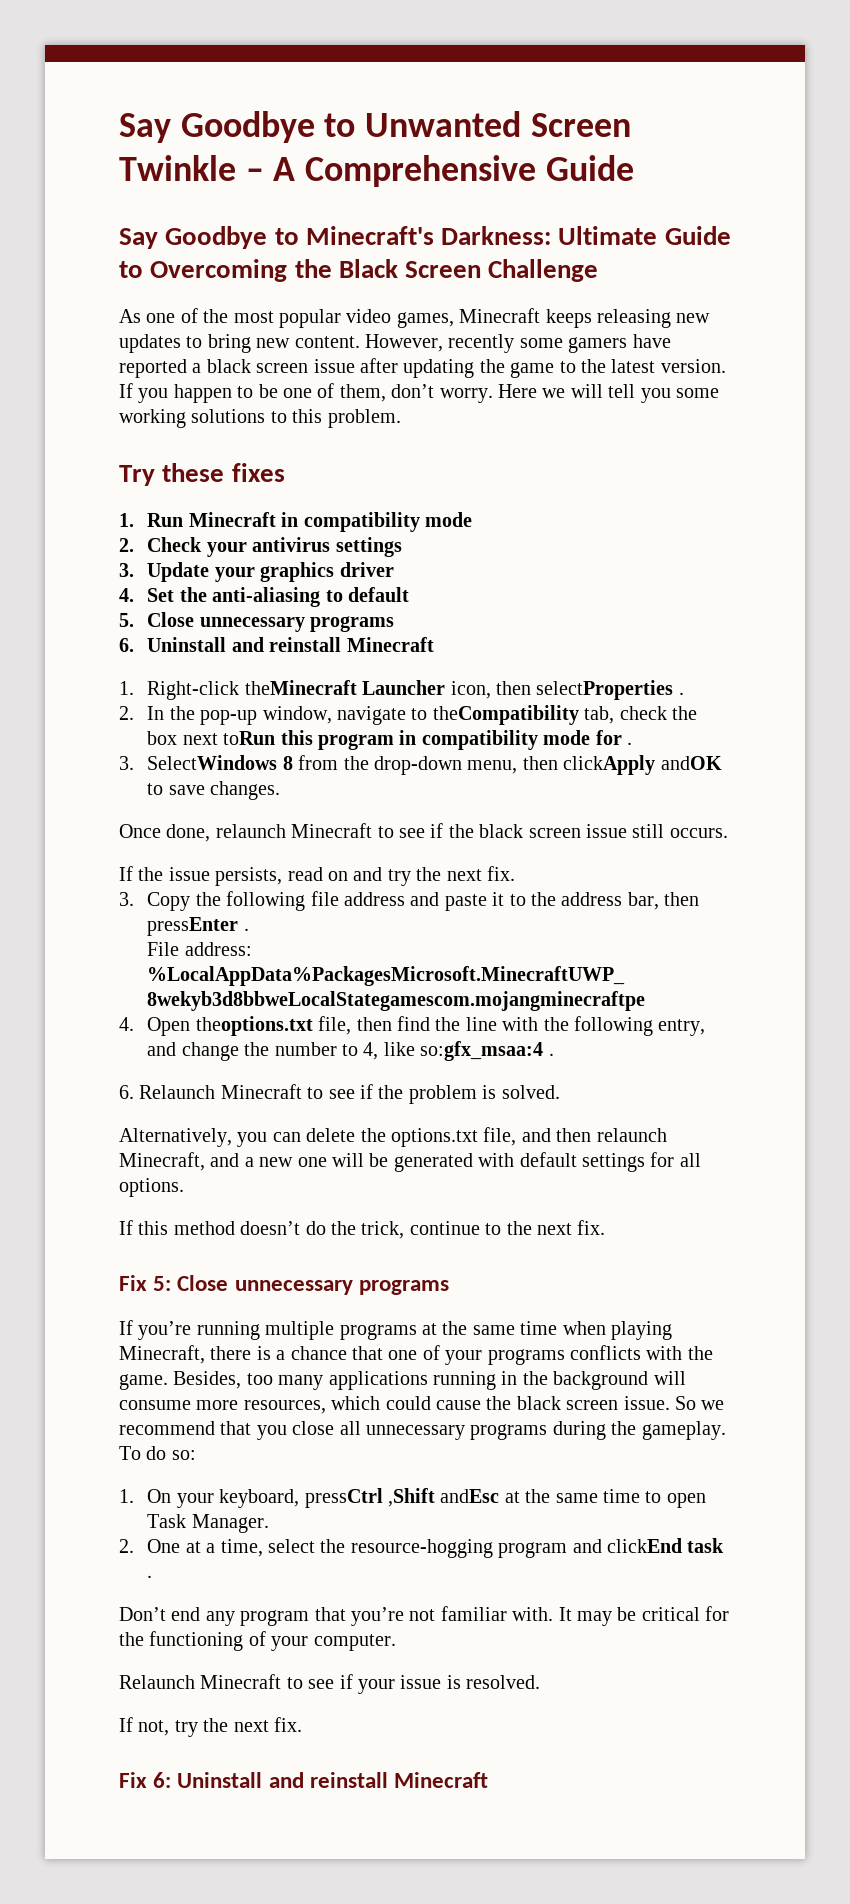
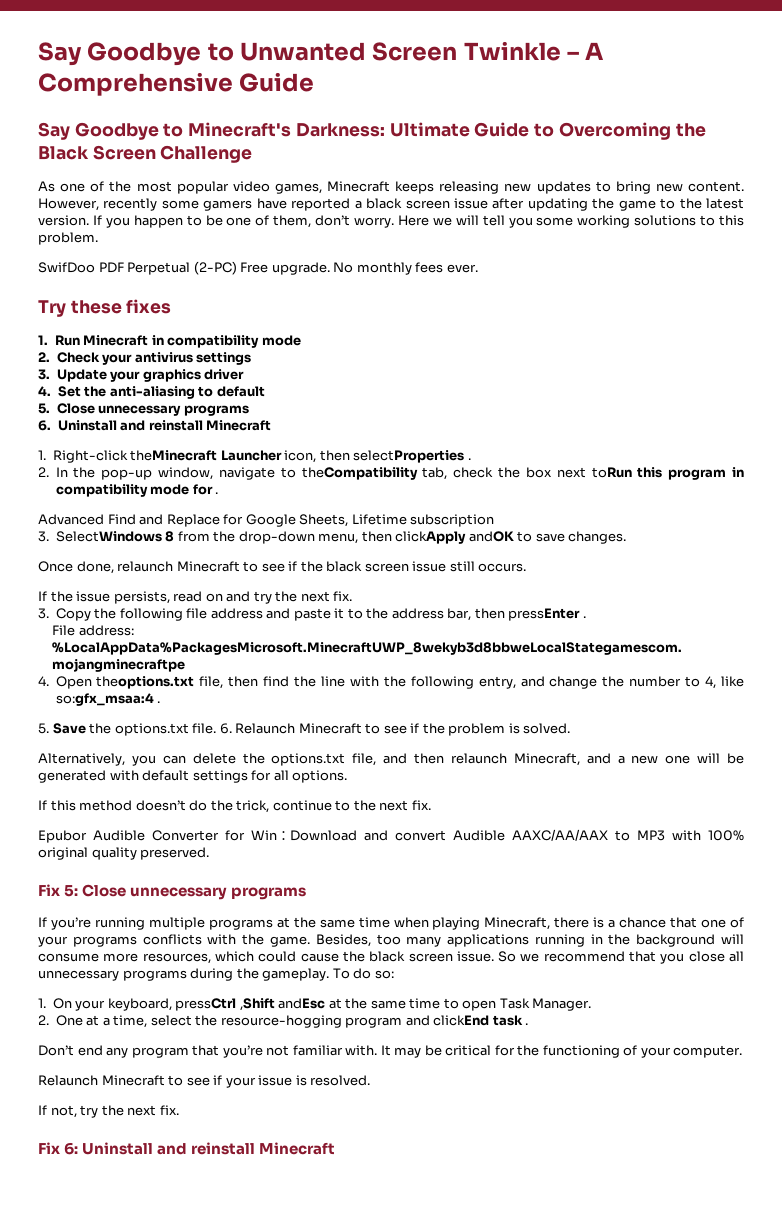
(401, 418) none -> [38,261,478,275] // SwifDoo PDF Perpetual (2-PC) Free upgrade. No monthly fees ever.
(633, 743) none -> [38,514,495,527] // Advanced Find and Replace for Google Sheets, Lifetime subscription
(554, 1054) none -> [38,723,217,736] 5. Save the options.txt file.
(606, 1227) none -> [38,829,744,843] [38,847,210,860] // Epubor Audible Converter for Win：Download and convert Audible AAXC/AA/AAX to MP3 with 100% original quality preserved.

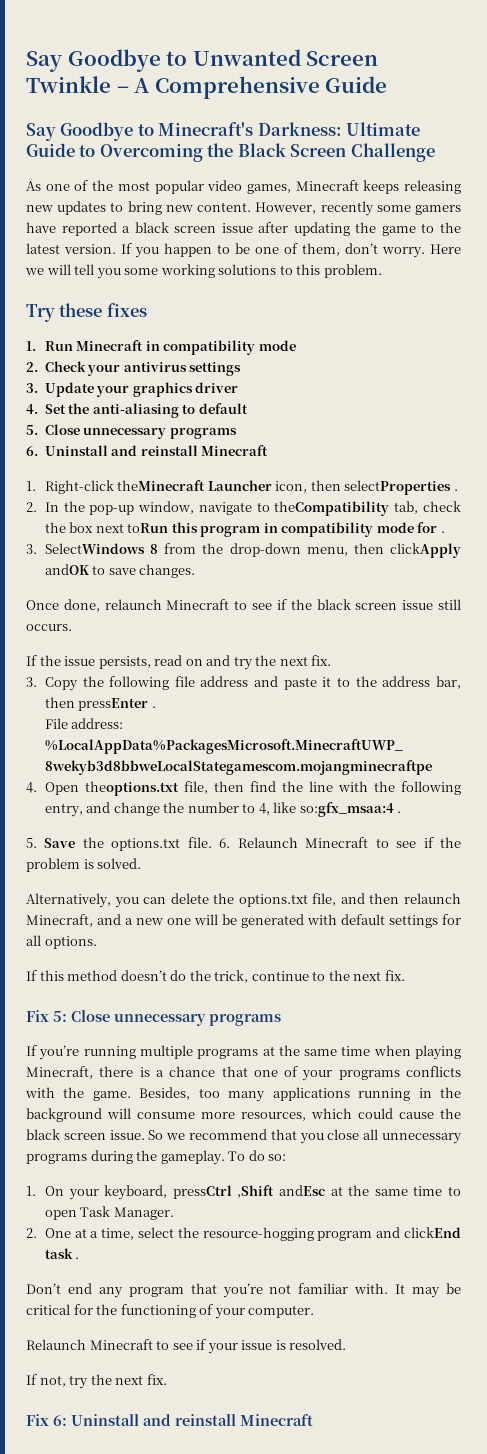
[38,261,478,275] // SwifDoo PDF Perpetual (2-PC) Free upgrade. No monthly fees ever. -> (382, 271) none
[38,514,495,527] // Advanced Find and Replace for Google Sheets, Lifetime subscription -> (445, 532) none
[38,829,744,843] [38,847,210,860] // Epubor Audible Converter for Win：Download and convert Audible AAXC/AA/AAX to MP3 with 100% original quality preserved. -> (405, 975) none

